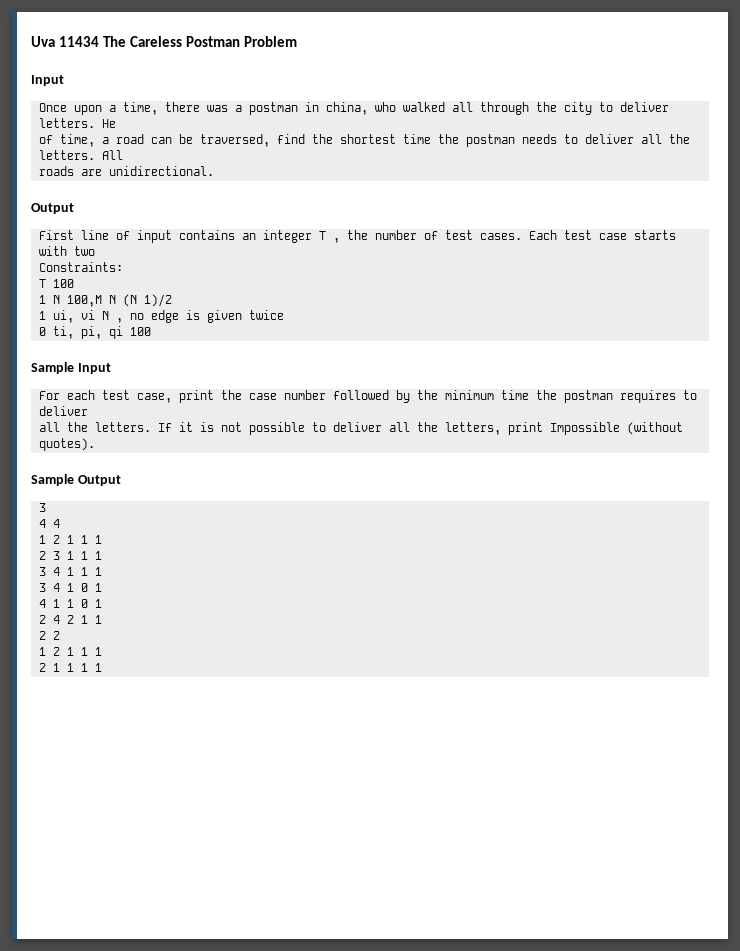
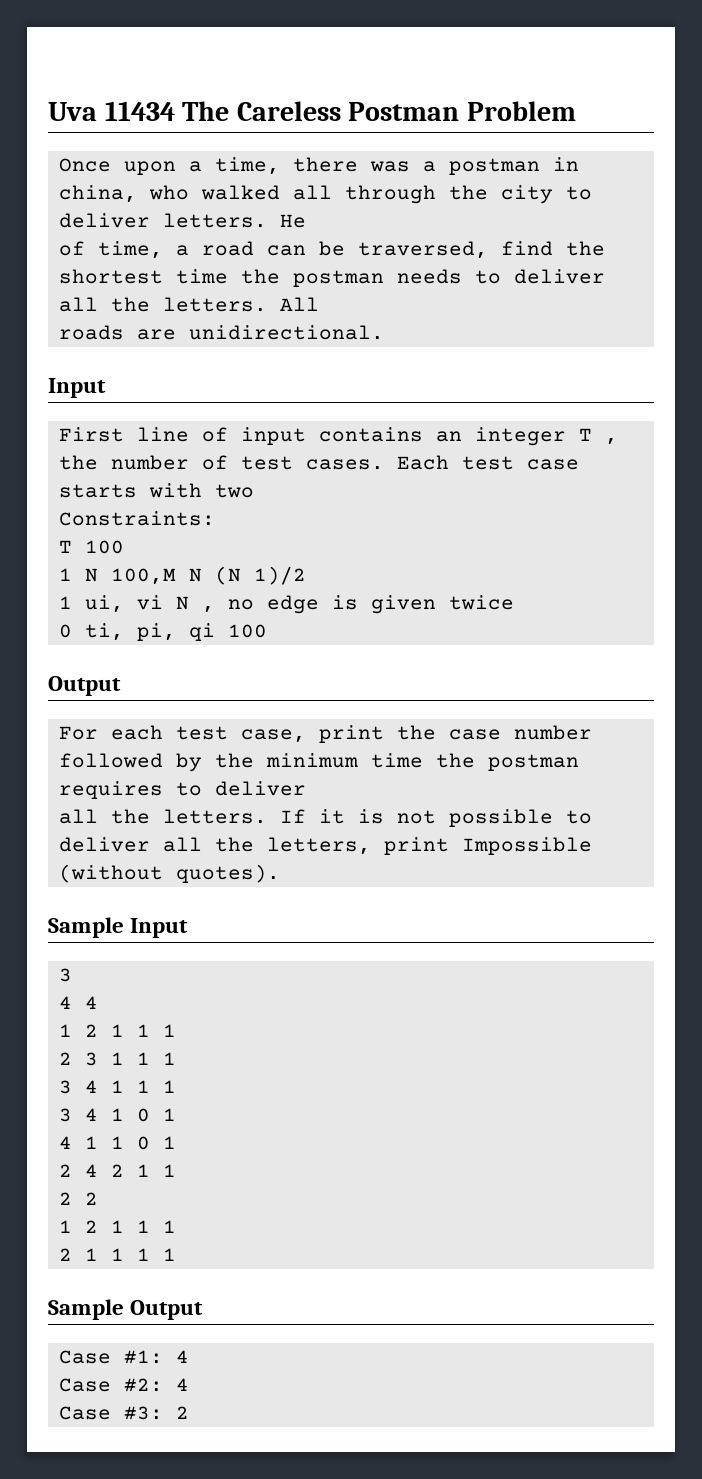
[31,75,64,86] // Input -> (576, 111) none
[31,203,74,214] Output -> [48,378,106,398] Input
[31,362,111,374] Sample Input -> [48,676,121,696] Output
[77,475,121,486] Output -> [130,918,189,938] Input
(102, 667) none -> [48,1299,204,1320] [58,1350,189,1364] [58,1378,189,1392] [58,1406,189,1420] // Sample Output // Case #1: 4 // Case #2: 4 // Case #3: 2

